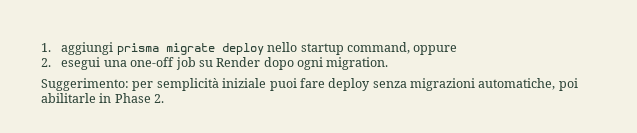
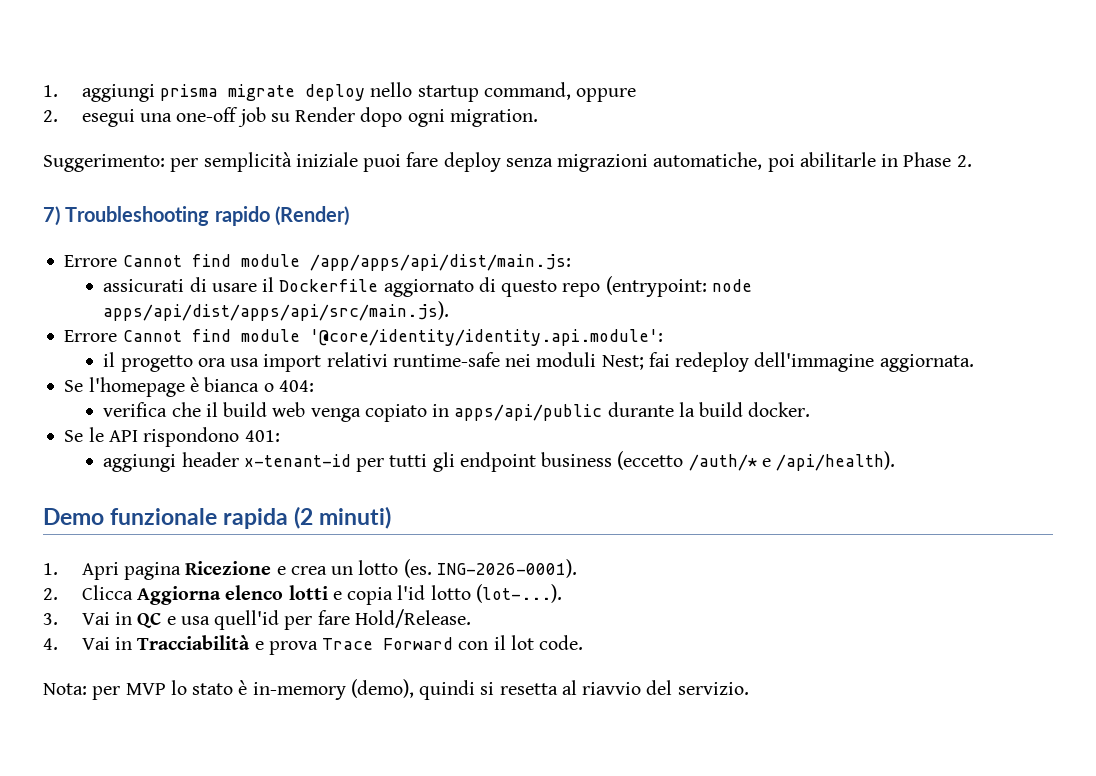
(165, 98) none -> [43,206,349,226] [64,254,571,271] [103,276,752,297] [103,301,450,321] [64,329,663,346] [103,352,974,372] [64,377,314,397] [103,402,811,422] [64,427,280,447] [103,451,896,472] [43,506,392,529] [43,559,577,580] [43,584,562,605] [43,609,471,630] [43,635,584,655] [43,679,749,700] // 7) Troubleshooting rapido (Render) // Errore Cannot find module /app/apps/api/dist/main.js: // assicurati di usare il Dockerfile aggiornato di questo repo (entrypoint: node apps/api/dist/apps/api/src/main.js). // Errore Cannot find module '@core/identity/identity.api.module': // il progetto ora usa import relativi runtime-safe nei moduli Nest; fai redeploy dell'immagine aggiornata. // Se l'homepage è bianca o 404: // verifica che il build web venga copiato in apps/api/public durante la build docker. // Se le API rispondono 401: // aggiungi header x-tenant-id per tutti gli endpoint business (eccetto /auth/* e /api/health). // Demo funzionale rapida (2 minuti) // 1. Apri pagina Ricezione e crea un lotto (es. ING-2026-0001). // 2. Clicca Aggiorna elenco lotti e copia l'id lotto (lot-...). // 3. Vai in QC e usa quell'id per fare Hold/Release. // 4. Vai in Tracciabilità e prova Trace Forward con il lot code. // Nota: per MVP lo stato è in-memory (demo), quindi si resetta al riavvio del servizio.

